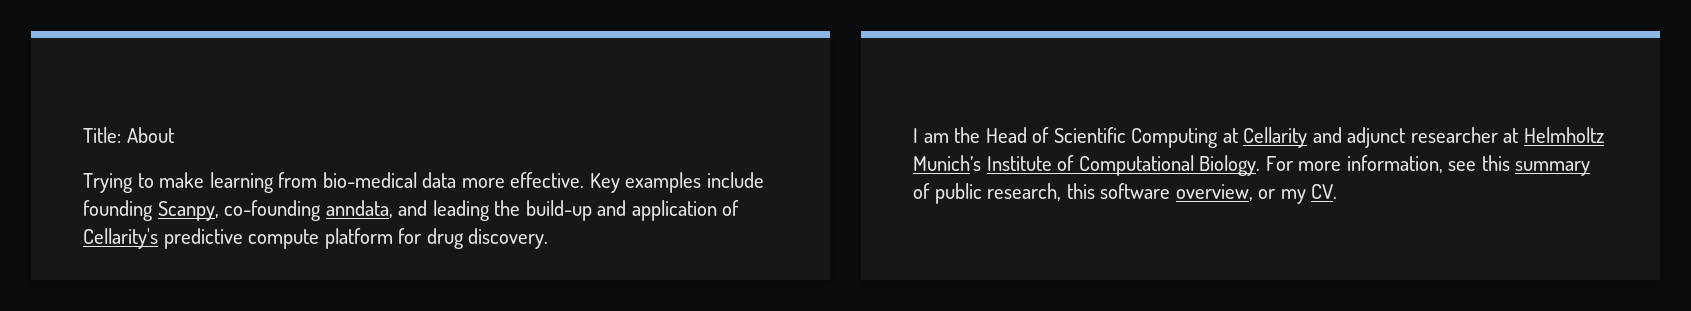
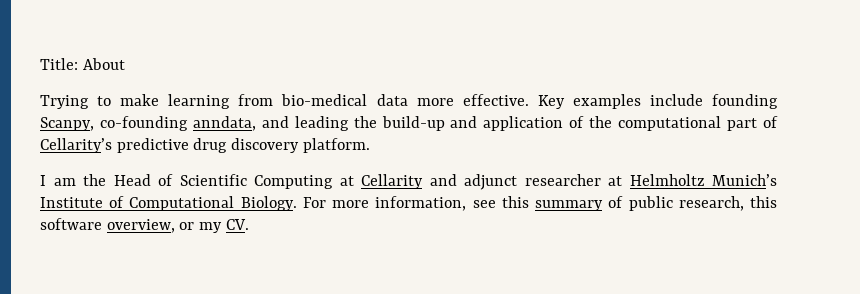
[83,228,549,249] Cellarity's predictive compute platform for drug discovery. -> [589,116,778,131] [40,138,370,153] the computational part of Cellarity’s predictive drug discovery platform.

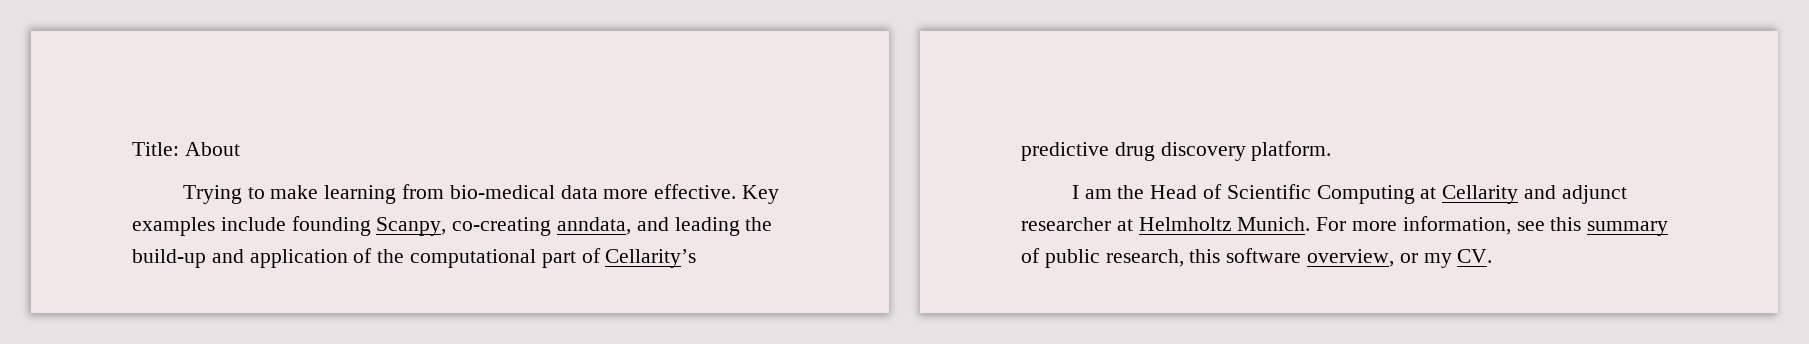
[99,116,188,131] co-founding -> [452,217,552,236] co-creating
[712,174,777,186] [40,196,297,211] Munich’s Institute of Computational Biology. -> [1237,217,1311,231] Munich.

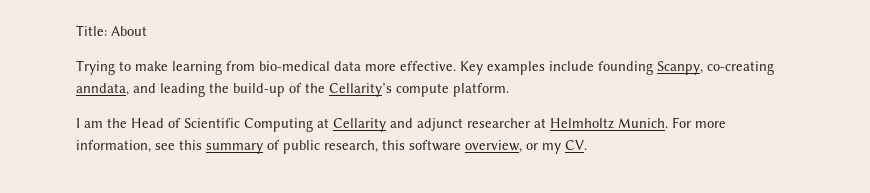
[211,248,697,268] [1021,142,1246,161] and application of the computational part of Cellarity’s predictive drug discovery -> [289,83,449,97] of the Cellarity’s compute

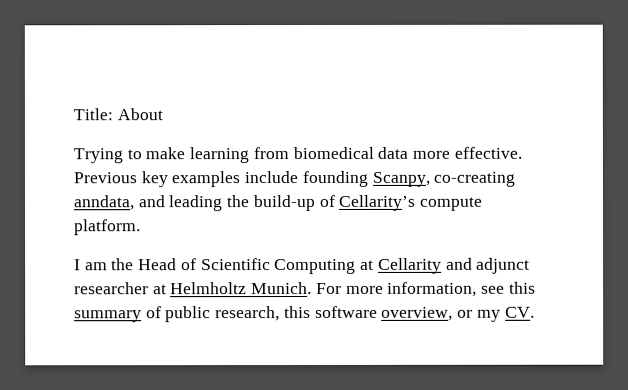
[259,61,330,71] bio-medical -> [292,146,374,160] biomedical
[460,61,483,75] Key -> [73,171,168,188] Previous key
[305,83,325,93] the -> (336, 200) none

